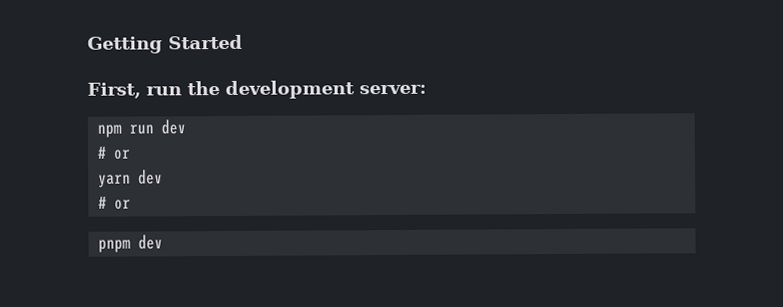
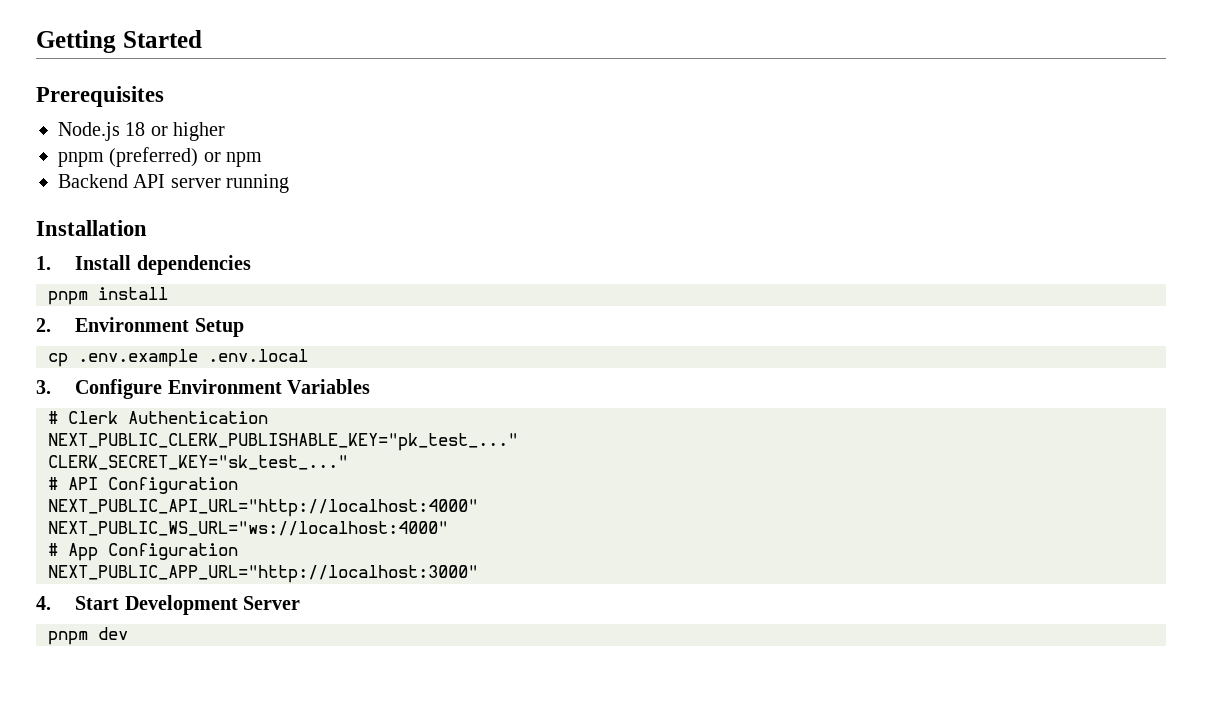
[87,80,427,99] [96,119,186,138] [96,146,131,160] [97,169,163,188] [97,196,131,210] First, run the development server: // npm run dev // # or // yarn dev // # or -> [36,86,164,107] [58,122,226,141] [58,147,263,167] [58,174,290,193] [36,220,147,236] [36,255,251,275] [48,287,168,305] [36,317,244,337] [48,349,308,367] [36,379,371,399] [48,411,268,424] [48,433,518,451] [48,455,348,470] [48,477,238,494] [48,499,478,517] [48,521,448,536] [48,543,238,561] [48,565,478,583] [36,595,301,615] Prerequisites // Node.js 18 or higher // pnpm (preferred) or npm // Backend API server running // Installation // 1. Install dependencies // pnpm install // 2. Environment Setup // cp .env.example .env.local // 3. Configure Environment Variables // # Clerk Authentication // NEXT_PUBLIC_CLERK_PUBLISHABLE_KEY="pk_test_..." // CLERK_SECRET_KEY="sk_test_..." // # API Configuration // NEXT_PUBLIC_API_URL="http://localhost:4000" // NEXT_PUBLIC_WS_URL="ws://localhost:4000" // # App Configuration // NEXT_PUBLIC_APP_URL="http://localhost:3000" // 4. Start Development Server

